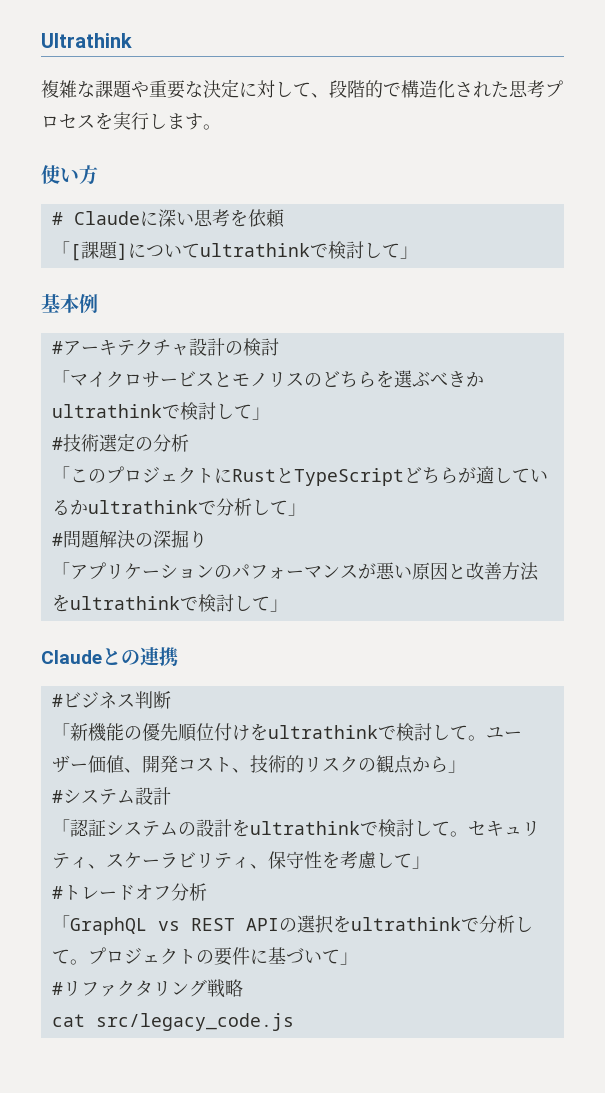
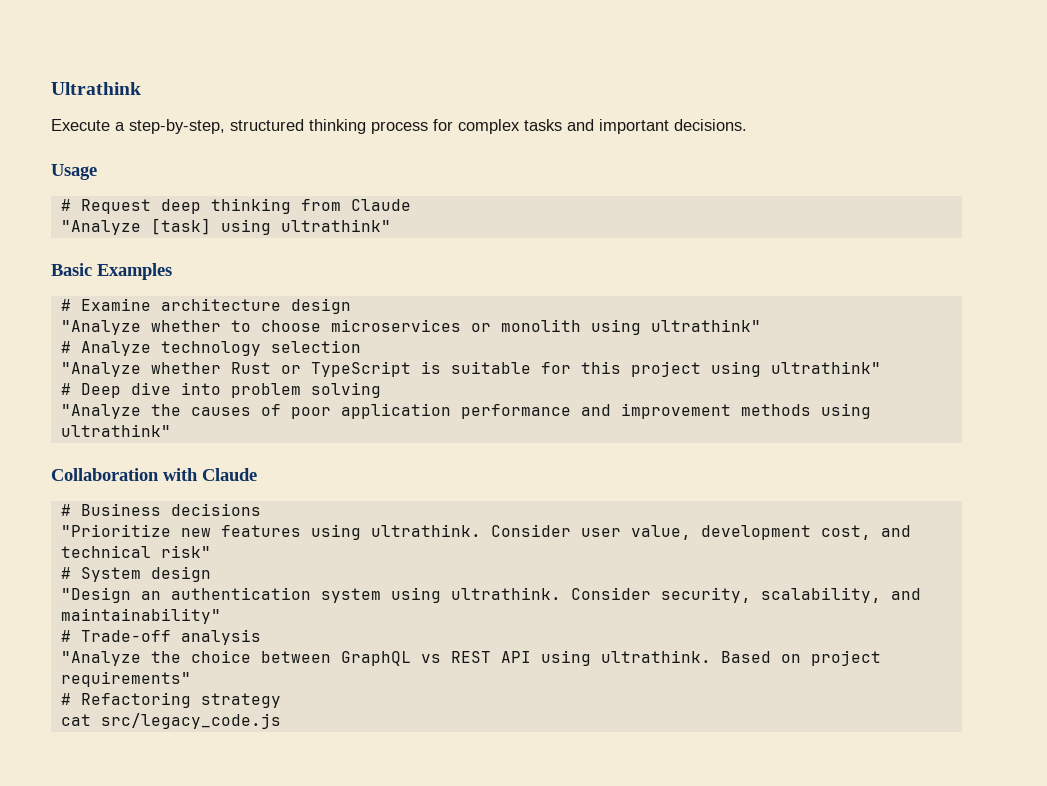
[41,79,563,99] [41,112,221,130] [41,165,98,185] [51,209,285,228] [51,241,418,261] [41,294,98,313] [51,338,279,356] [51,370,484,388] [51,402,270,420] [51,433,189,452] [51,466,548,486] [51,498,306,516] [51,530,207,548] [51,562,539,581] [51,594,288,612] [41,647,178,666] [51,691,171,709] [51,723,522,742] [51,755,466,774] [51,787,171,805] [51,819,540,837] [51,851,430,869] [51,883,207,901] [51,915,533,935] [51,947,358,966] [51,979,243,998] 複雑な課題や重要な決定に対して、段階的で構造化された思考プロセスを実行します。 // 使い方 // # Claudeに深い思考を依頼 // 「[課題]についてultrathinkで検討して」 // 基本例 // #アーキテクチャ設計の検討 // 「マイクロサービスとモノリスのどちらを選ぶべきかultrathinkで検討して」 // #技術選定の分析 // 「このプロジェクトにRustとTypeScriptどちらが適しているかultrathinkで分析して」 // #問題解決の深掘り // 「アプリケーションのパフォーマンスが悪い原因と改善方法をultrathinkで検討して」 // Claudeとの連携 // #ビジネス判断 // 「新機能の優先順位付けをultrathinkで検討して。ユーザー価値、開発コスト、技術的リスクの観点から」 // #システム設計 // 「認証システムの設計をultrathinkで検討して。セキュリティ、スケーラビリティ、保守性を考慮して」 // #トレードオフ分析 // 「GraphQL vs REST APIの選択をultrathinkで分析して。プロジェクトの要件に基づいて」 // #リファクタリング戦略 -> [51,119,747,134] [51,164,97,180] [60,198,411,214] [60,218,391,235] [51,263,172,280] [60,298,351,314] [60,319,761,335] [60,340,361,356] [60,361,881,377] [60,382,381,398] [60,403,871,419] [60,424,171,437] [51,468,257,481] [60,503,261,516] [60,524,911,540] [60,545,211,558] [60,566,211,582] [60,587,921,603] [60,608,221,624] [60,629,261,645] [60,650,881,666] [60,671,191,687] [60,692,281,708] Execute a step-by-step, structured thinking process for complex tasks and important decisions. // Usage // # Request deep thinking from Claude // "Analyze [task] using ultrathink" // Basic Examples // # Examine architecture design // "Analyze whether to choose microservices or monolith using ultrathink" // # Analyze technology selection // "Analyze whether Rust or TypeScript is suitable for this project using ultrathink" // # Deep dive into problem solving // "Analyze the causes of poor application performance and improvement methods using ultrathink" // Collaboration with Claude // # Business decisions // "Prioritize new features using ultrathink. Consider user value, development cost, and technical risk" // # System design // "Design an authentication system using ultrathink. Consider security, scalability, and maintainability" // # Trade-off analysis // "Analyze the choice between GraphQL vs REST API using ultrathink. Based on project requirements" // # Refactoring strategy

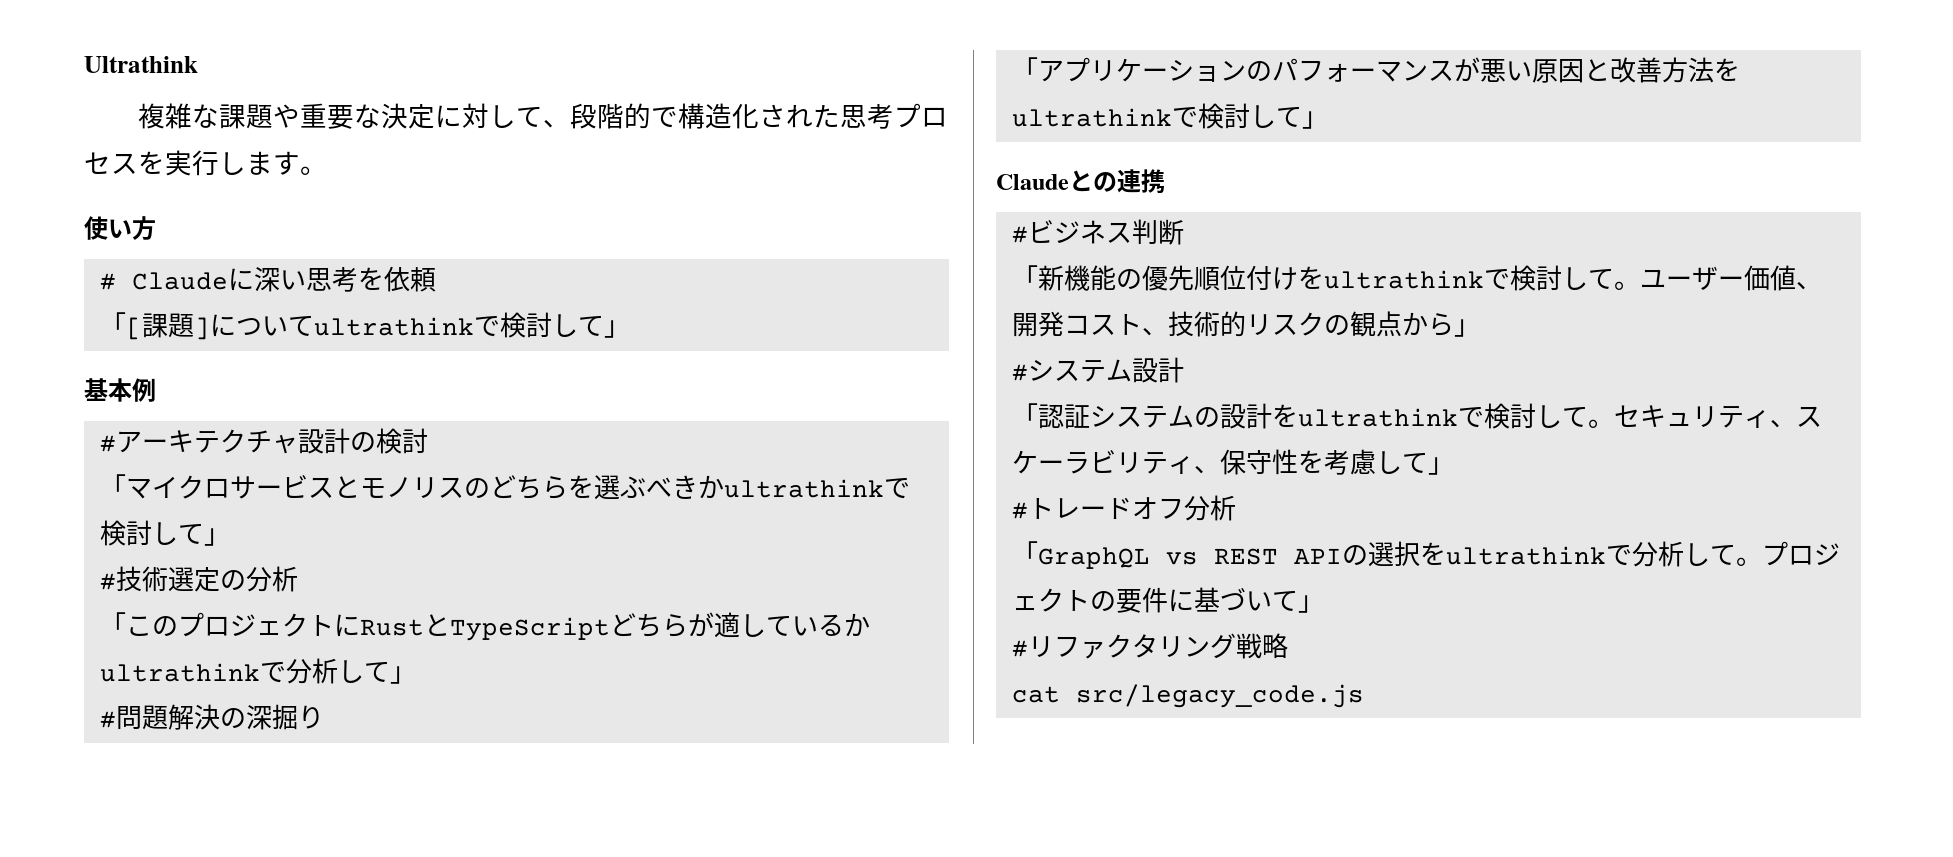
[51,119,747,134] [51,164,97,180] [60,198,411,214] [60,218,391,235] [51,263,172,280] [60,298,351,314] [60,319,761,335] [60,340,361,356] [60,361,881,377] [60,382,381,398] [60,403,871,419] [60,424,171,437] [51,468,257,481] [60,503,261,516] [60,524,911,540] [60,545,211,558] [60,566,211,582] [60,587,921,603] [60,608,221,624] [60,629,261,645] [60,650,881,666] [60,671,191,687] [60,692,281,708] Execute a step-by-step, structured thinking process for complex tasks and important decisions. // Usage // # Request deep thinking from Claude // "Analyze [task] using ultrathink" // Basic Examples // # Examine architecture design // "Analyze whether to choose microservices or monolith using ultrathink" // # Analyze technology selection // "Analyze whether Rust or TypeScript is suitable for this project using ultrathink" // # Deep dive into problem solving // "Analyze the causes of poor application performance and improvement methods using ultrathink" // Collaboration with Claude // # Business decisions // "Prioritize new features using ultrathink. Consider user value, development cost, and technical risk" // # System design // "Design an authentication system using ultrathink. Consider security, scalability, and maintainability" // # Trade-off analysis // "Analyze the choice between GraphQL vs REST API using ultrathink. Based on project requirements" // # Refactoring strategy -> [138,103,949,129] [84,150,327,176] [84,216,156,240] [99,266,436,292] [99,312,630,340] [84,378,156,402] [99,428,428,454] [99,474,910,500] [99,520,230,546] [99,566,298,592] [99,612,870,641] [99,658,416,684] [99,704,324,730] [1011,57,1740,83] [1011,103,1328,129] [996,169,1165,194] [1011,219,1184,245] [1011,265,1822,291] [1011,311,1480,337] [1011,357,1184,383] [1011,403,1822,429] [1011,449,1454,475] [1011,495,1236,521] [1011,541,1840,569] [1011,587,1324,613] [1011,633,1288,659] 複雑な課題や重要な決定に対して、段階的で構造化された思考プロセスを実行します。 // 使い方 // # Claudeに深い思考を依頼 // 「[課題]についてultrathinkで検討して」 // 基本例 // #アーキテクチャ設計の検討 // 「マイクロサービスとモノリスのどちらを選ぶべきかultrathinkで検討して」 // #技術選定の分析 // 「このプロジェクトにRustとTypeScriptどちらが適しているかultrathinkで分析して」 // #問題解決の深掘り // 「アプリケーションのパフォーマンスが悪い原因と改善方法をultrathinkで検討して」 // Claudeとの連携 // #ビジネス判断 // 「新機能の優先順位付けをultrathinkで検討して。ユーザー価値、開発コスト、技術的リスクの観点から」 // #システム設計 // 「認証システムの設計をultrathinkで検討して。セキュリティ、スケーラビリティ、保守性を考慮して」 // #トレードオフ分析 // 「GraphQL vs REST APIの選択をultrathinkで分析して。プロジェクトの要件に基づいて」 // #リファクタリング戦略

